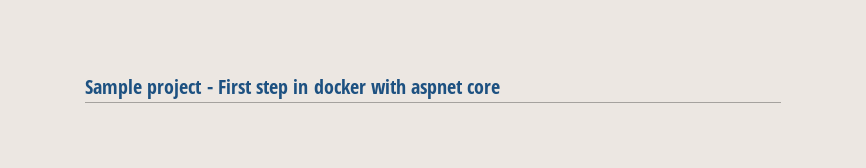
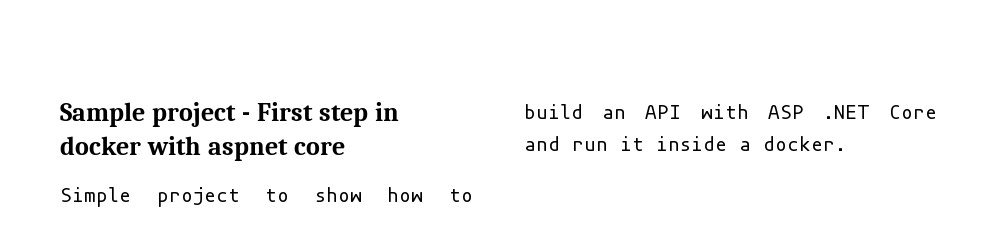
(501, 88) none -> [60,187,473,207] [524,104,937,119] [524,136,846,151] // Simple project to show how to build an API with ASP .NET Core and run it inside a docker.

